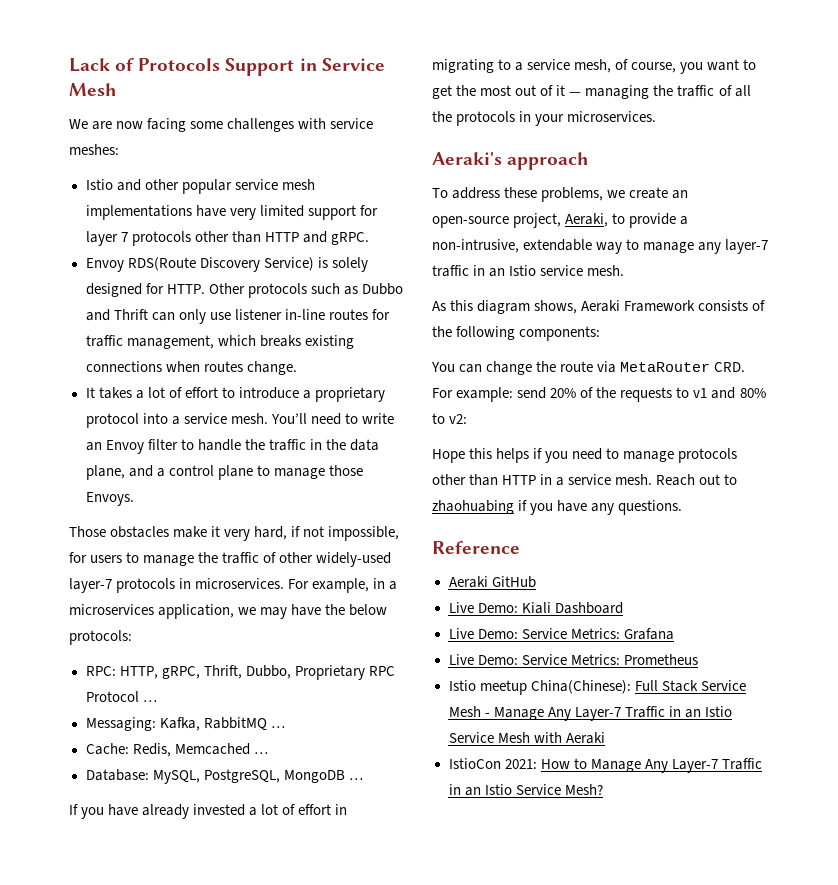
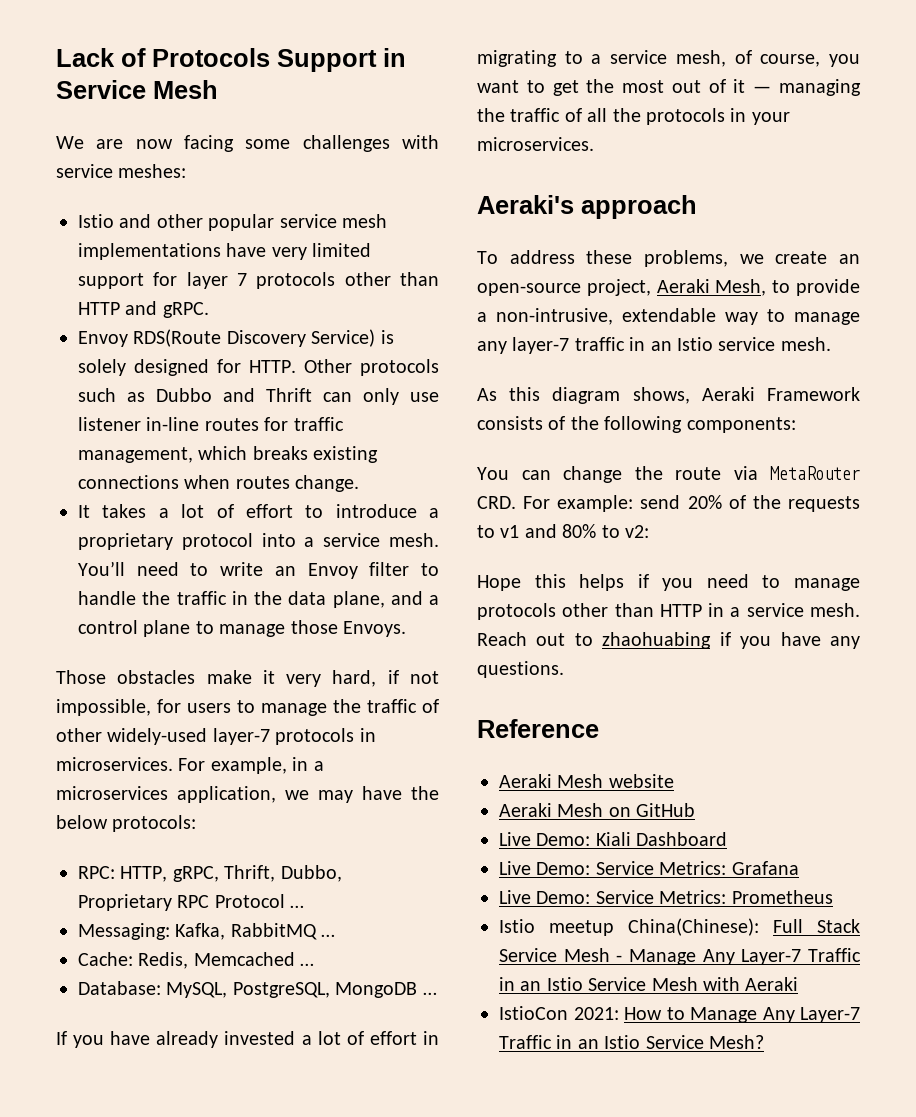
[565,213,609,227] Aeraki, -> [656,279,767,296] Aeraki Mesh,
(488, 582) none -> [557,774,674,788] [499,803,631,817] Mesh website // Aeraki Mesh on

